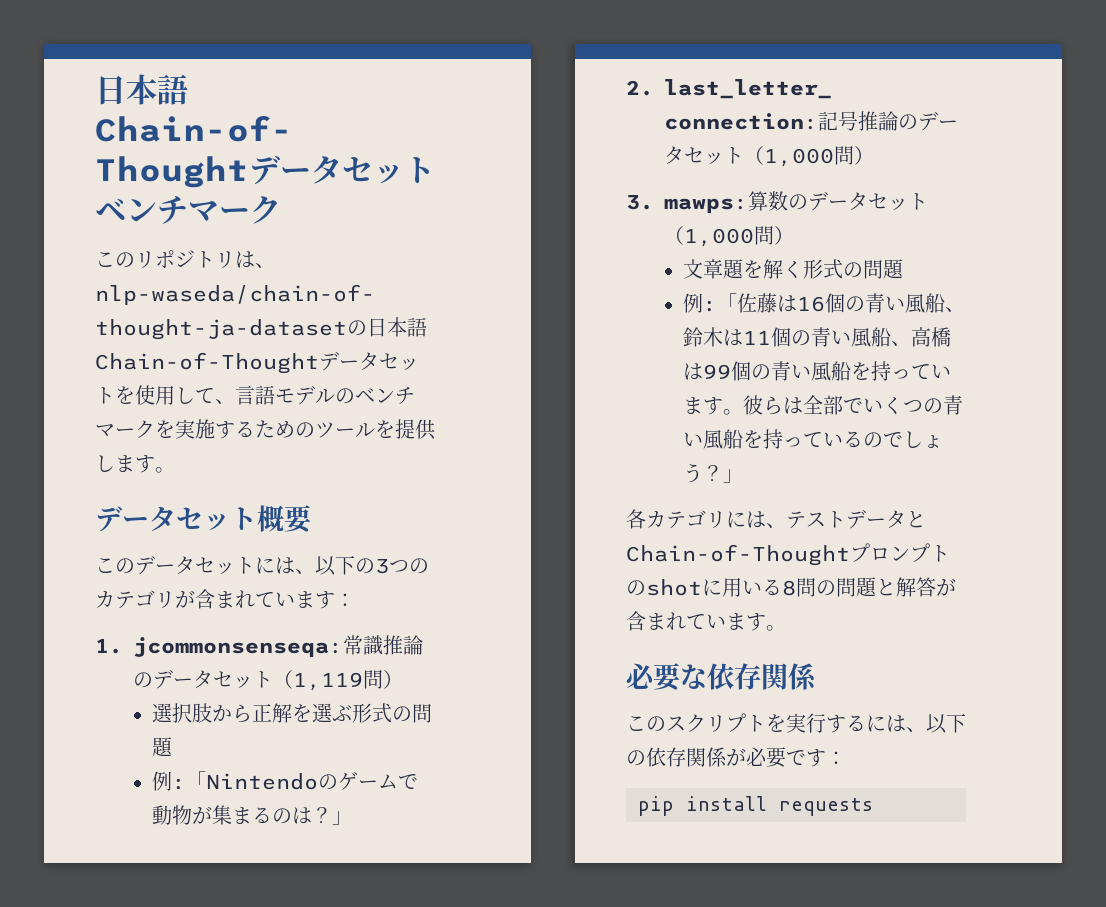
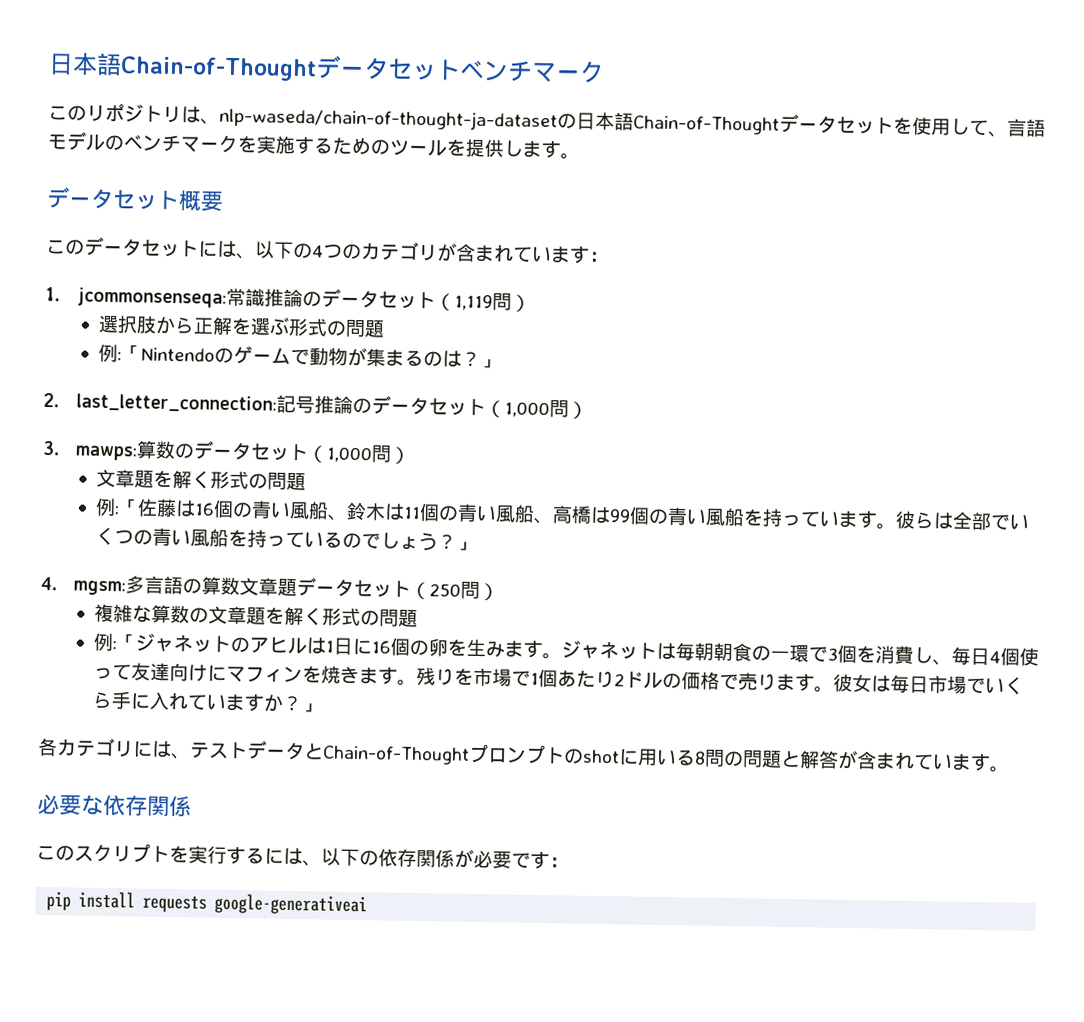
[375,559,389,574] 3 -> [312,245,324,258] 4
(743, 476) none -> [40,575,499,601] [93,603,418,628] [92,632,1039,666] [92,662,1024,695] [91,691,321,713] // 4. mgsm:多言語の算数文章題データセット（250問） // 複雑な算数の文章題を解く形式の問題 // 例:「ジャネットのアヒルは1日に16個の卵を生みます。ジャネットは毎朝朝食の一環で3個を消費し、毎日4個使って友達向けにマフィンを焼きます。残りを市場で1個あたり2ドルの価格で売ります。彼女は毎日市場でいくら手に入れていますか？」
(873, 807) none -> [214,893,368,916] google-generativeai

